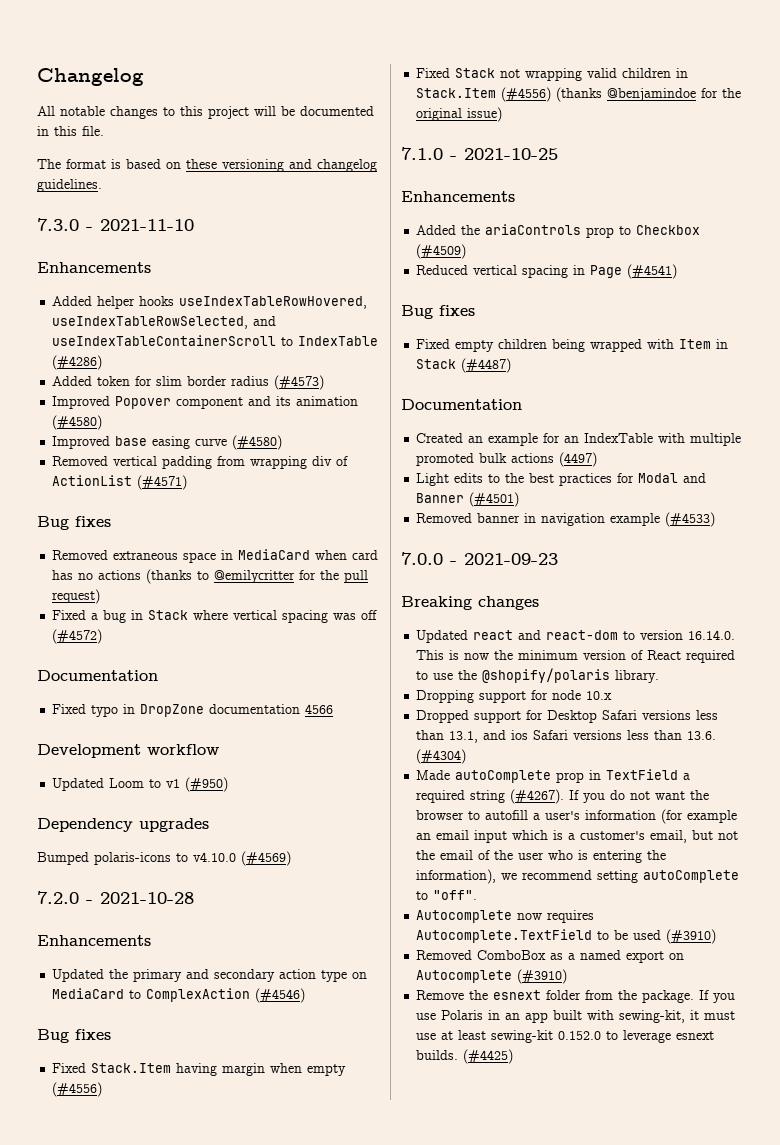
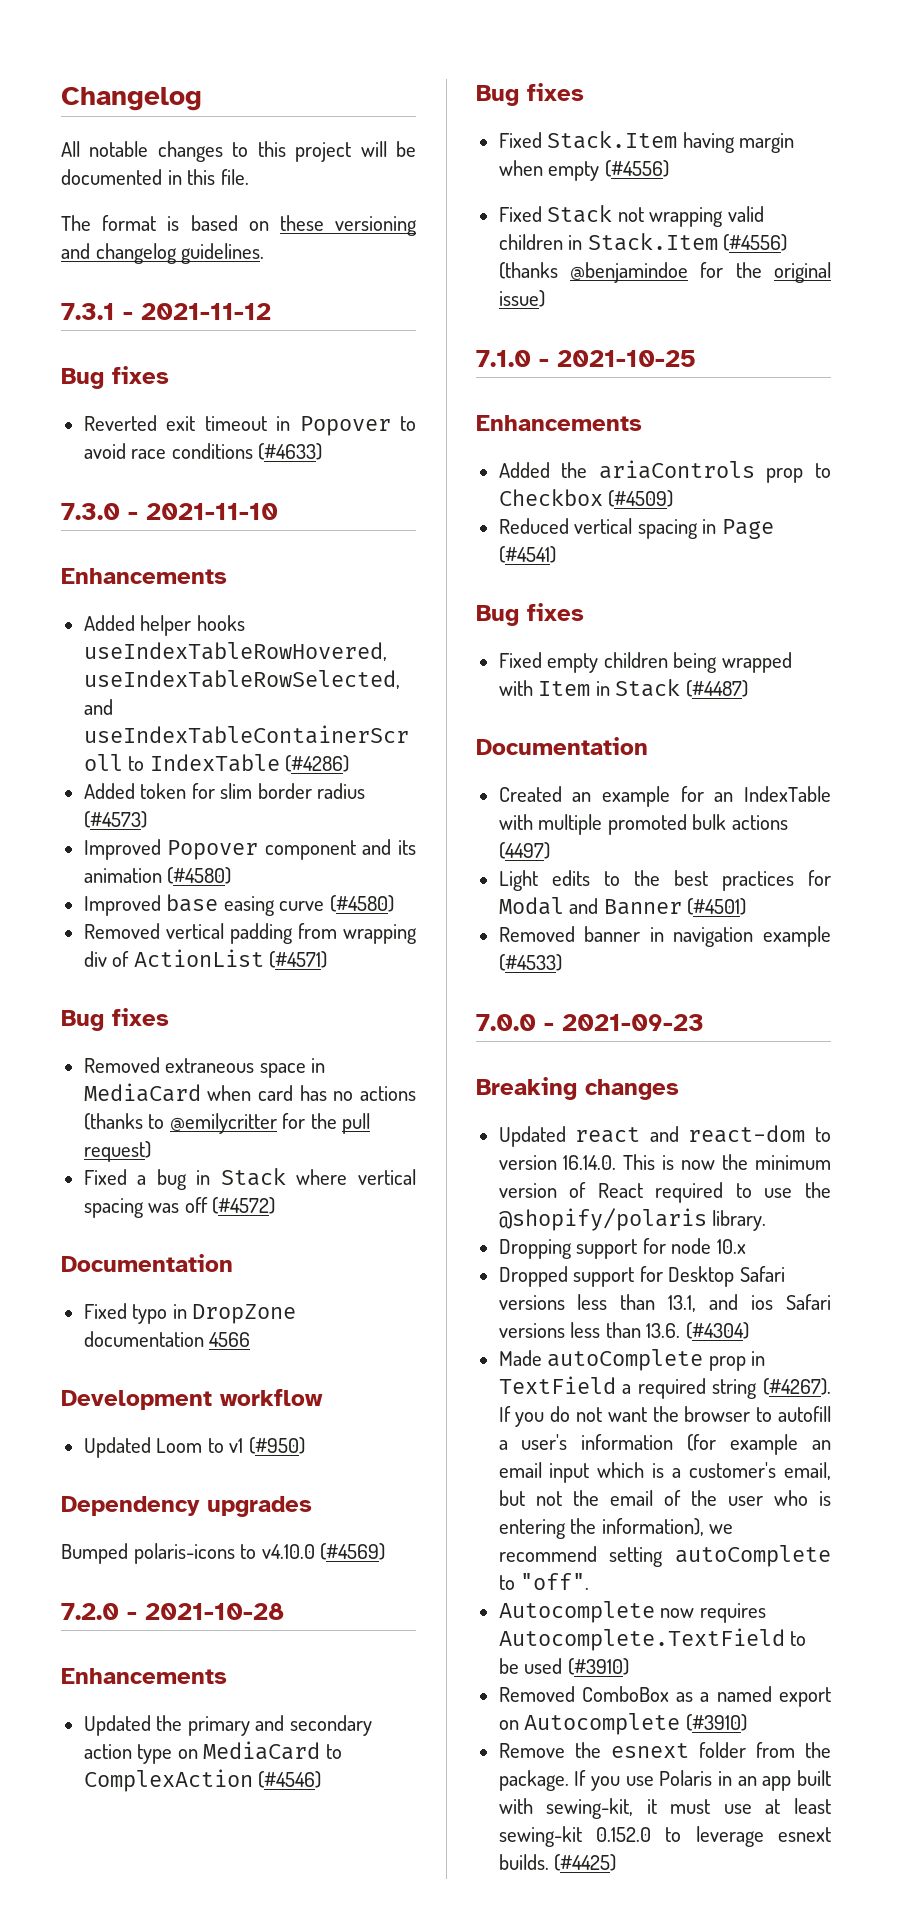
(102, 185) none -> [61,303,271,320] [61,366,169,389] [83,415,416,436] [83,443,323,460] // 7.3.1 - 2021-11-12 // Bug fixes // Reverted exit timeout in Popover to avoid race conditions (#4633)

